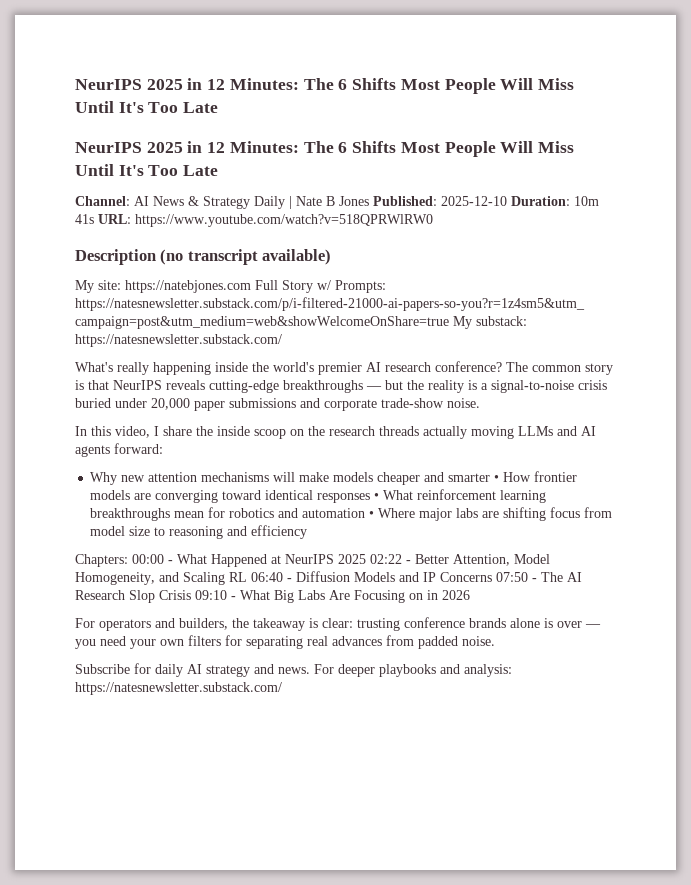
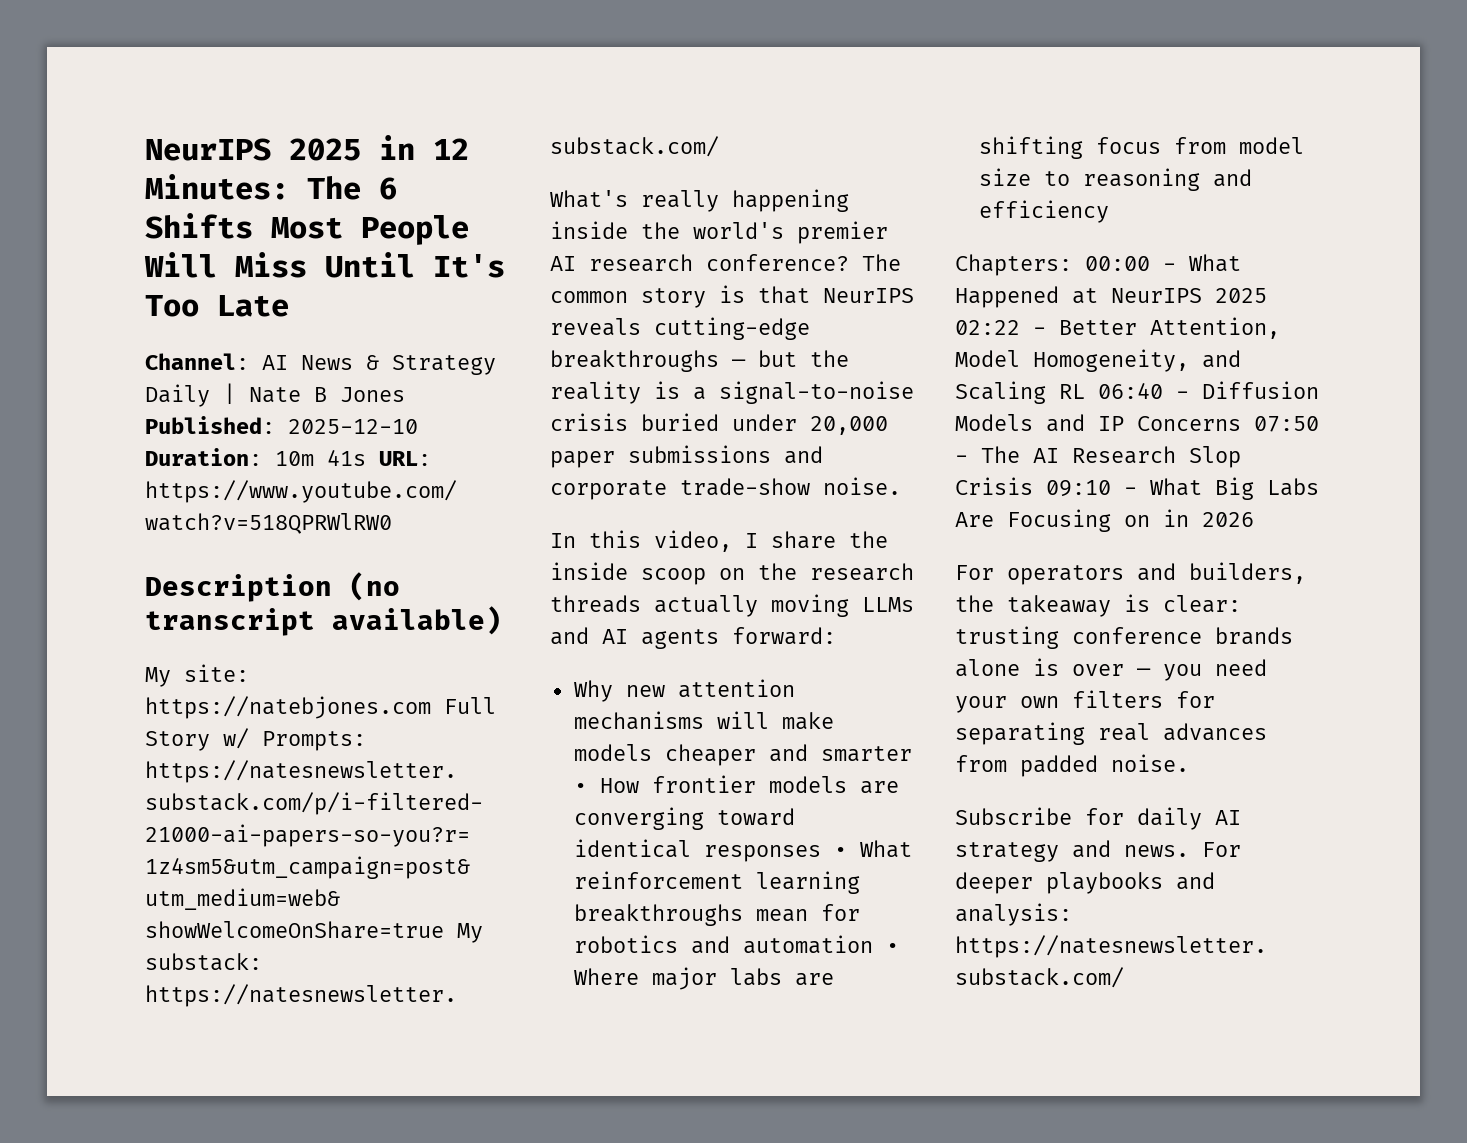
[75,141,574,157] [75,164,219,176] // NeurIPS 2025 in 12 Minutes: The 6 Shifts Most People Will Miss Until It's Too Late -> (289, 306) none

